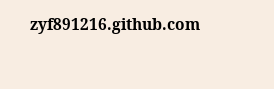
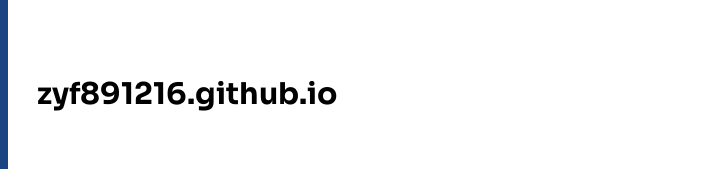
[30,18,200,34] zyf891216.github.com -> [37,80,337,111] zyf891216.github.io

